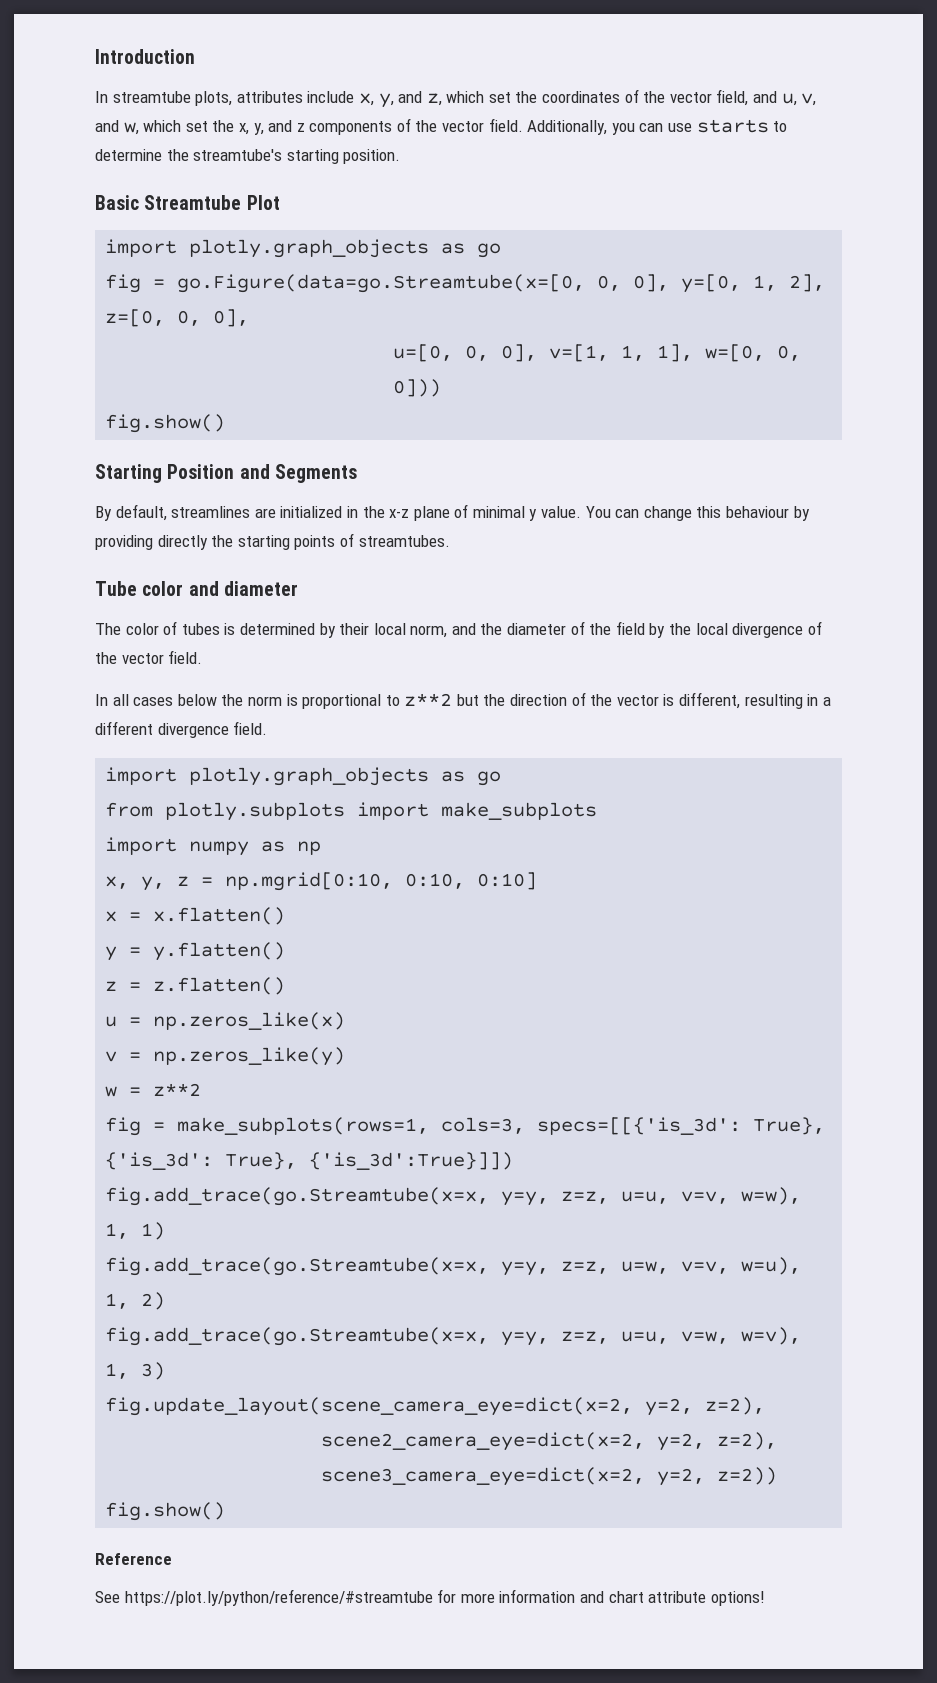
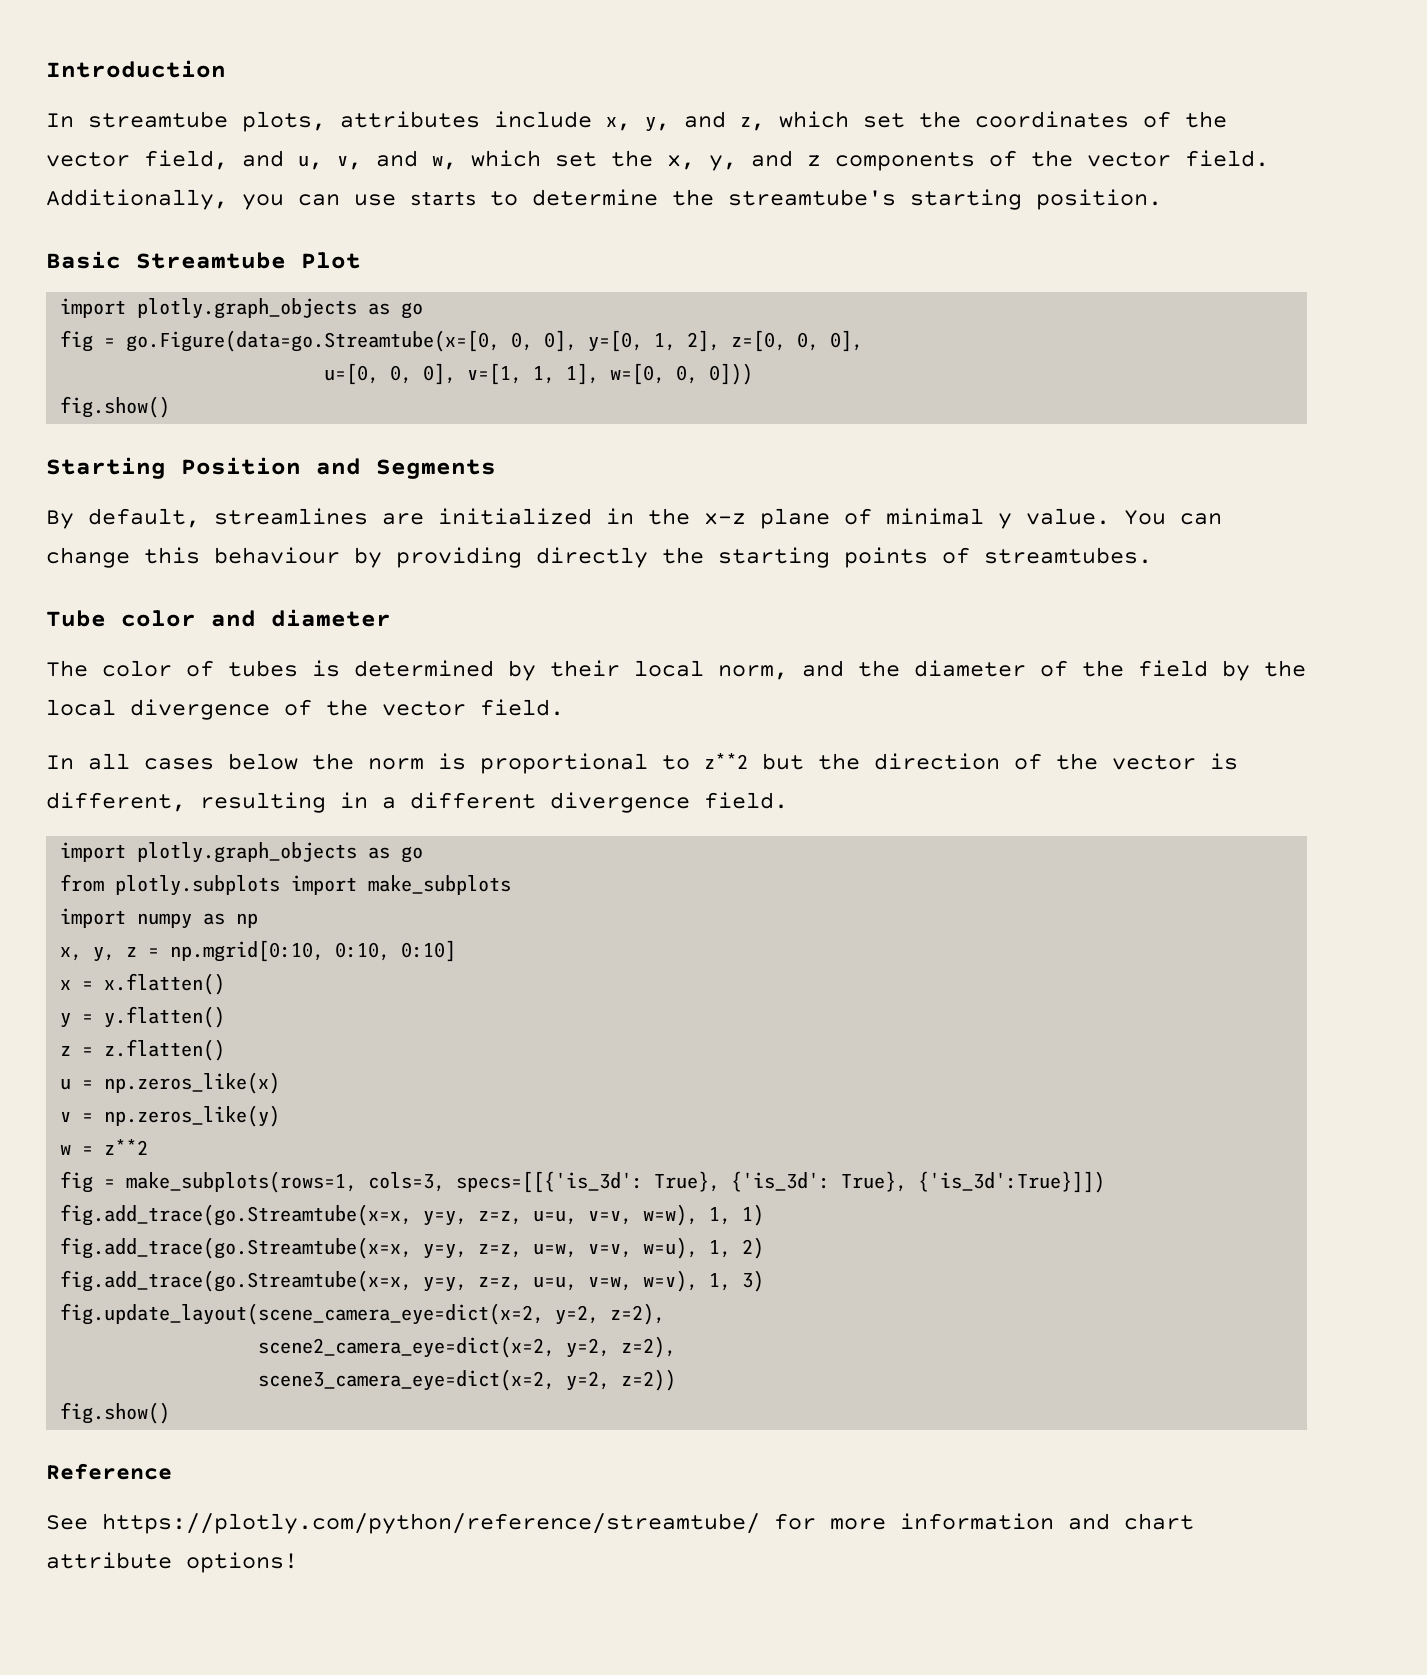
[124,1589,433,1606] https://plot.ly/python/reference/#streamtube -> [102,1513,760,1534] https://plotly.com/python/reference/streamtube/

